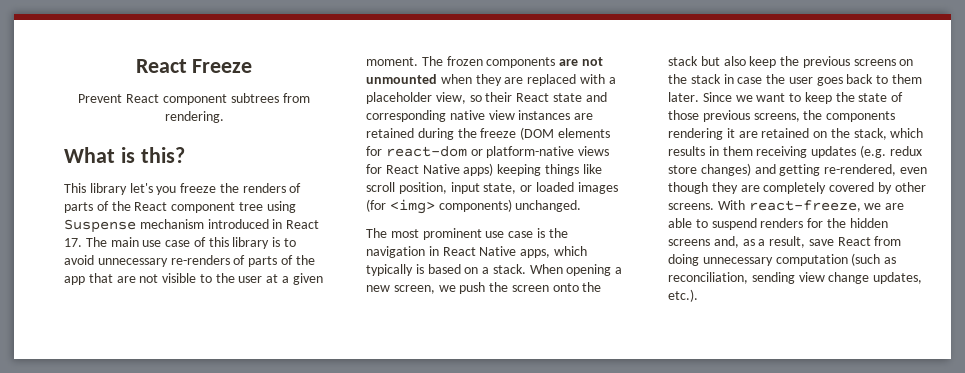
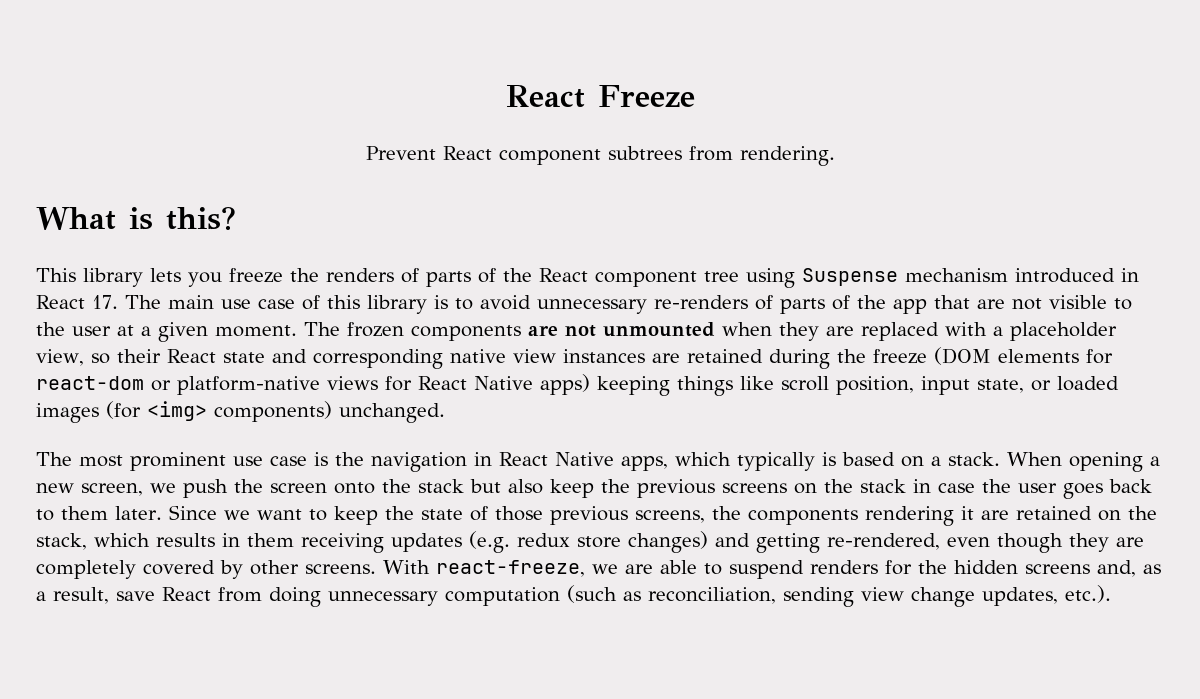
[129,183,153,193] let's -> [150,268,181,282] lets

